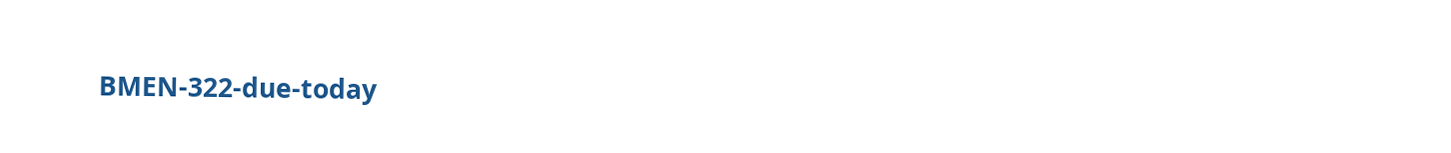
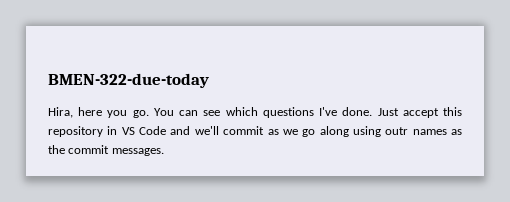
(378, 90) none -> [48,107,462,118] [48,126,462,137] [48,145,164,156] // Hira, here you go. You can see which questions I've done. Just accept this repository in VS Code and we'll commit as we go along using outr names as the commit messages.

